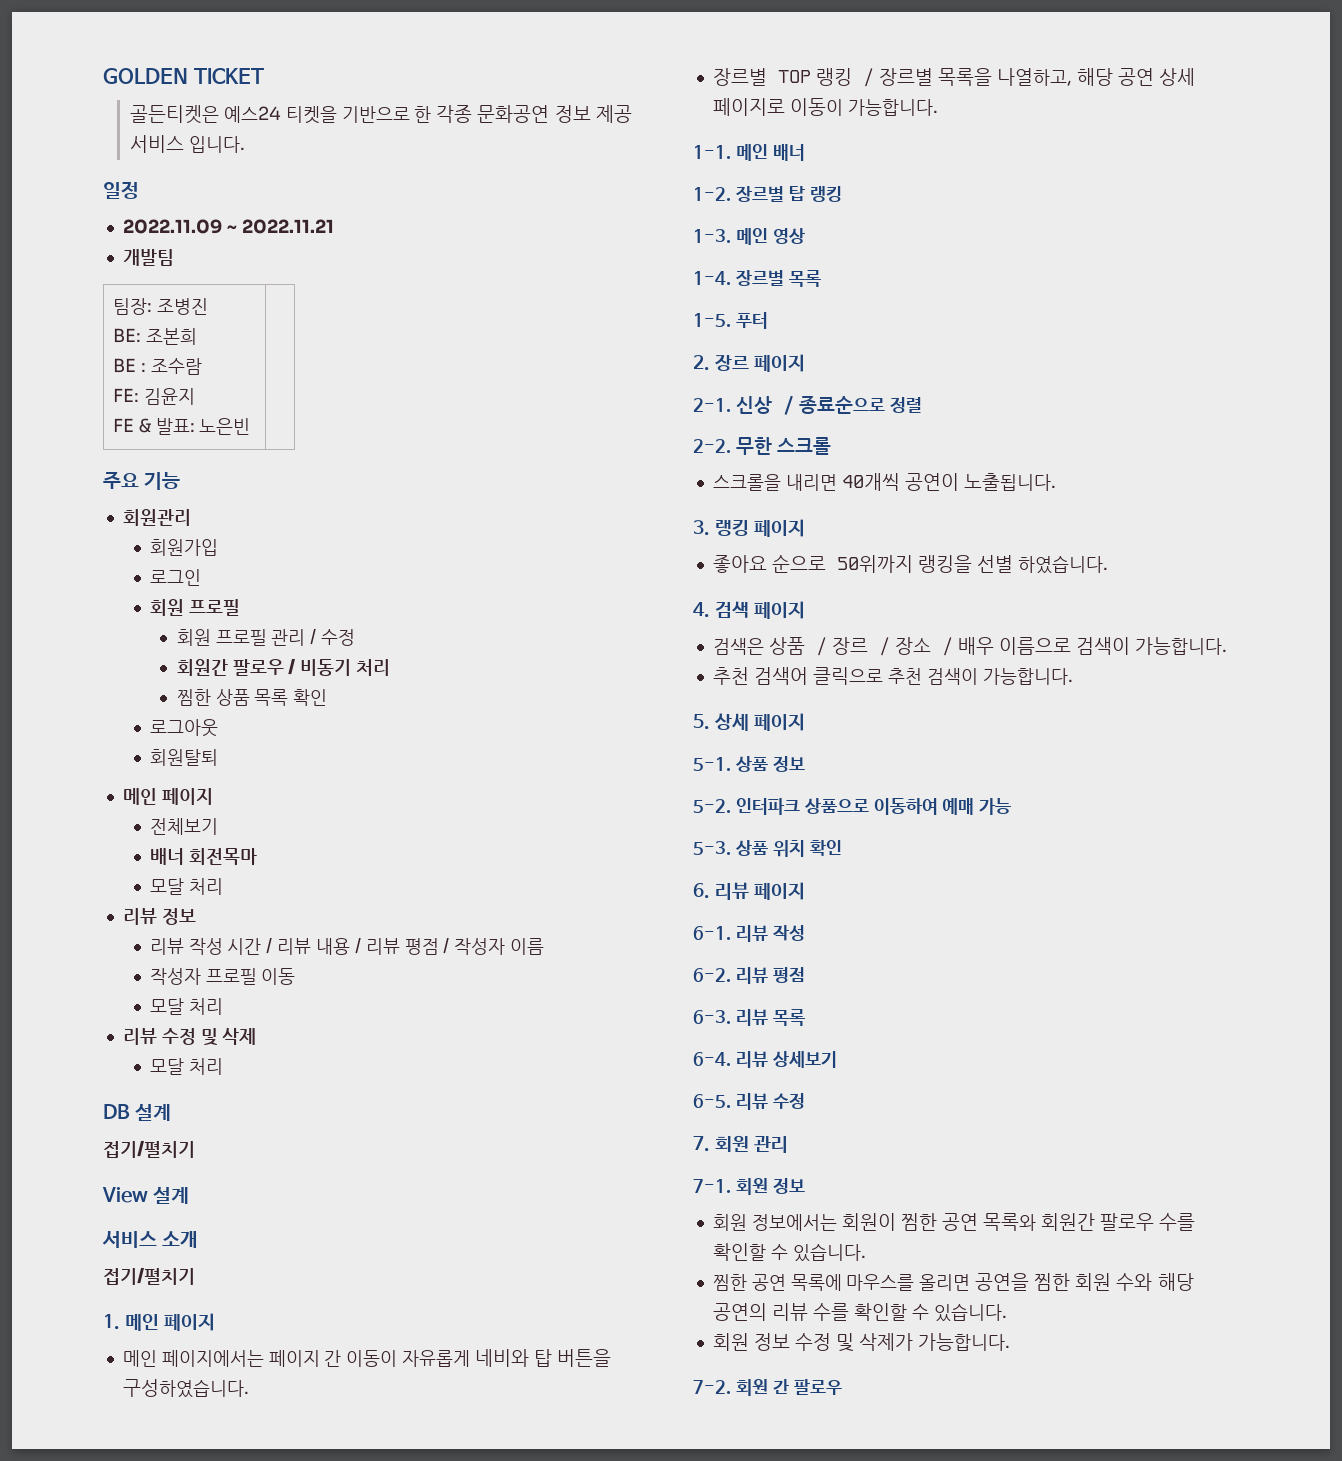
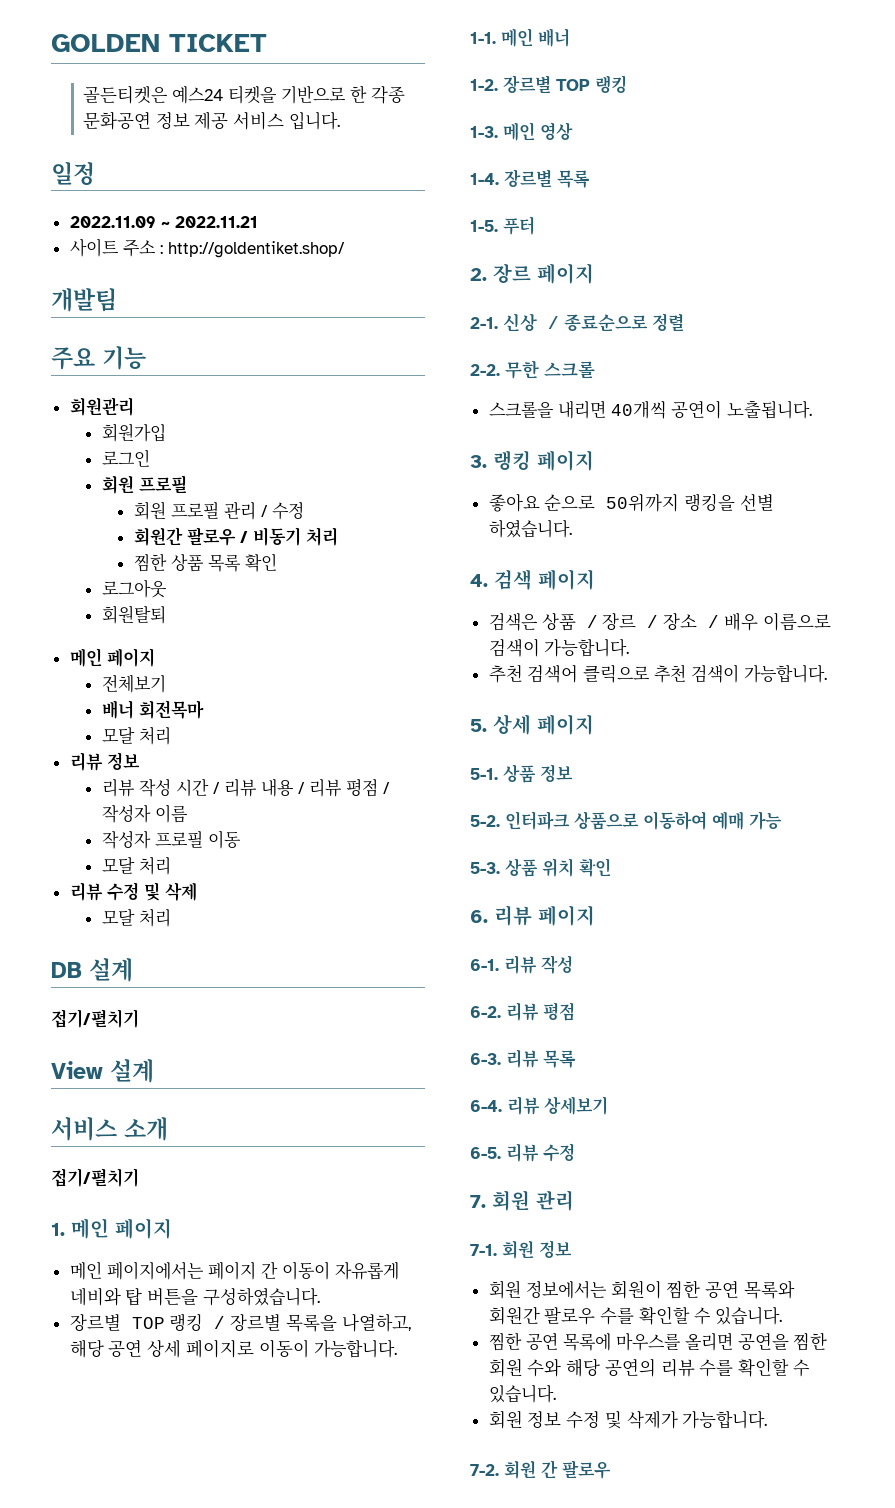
[122,249,174,266] [112,298,208,315] [112,328,197,345] [112,358,202,375] [112,388,195,405] [112,418,251,435] 개발팀 // 팀장: 조병진 // BE: 조본희 // BE : 조수람 // FE: 김윤지 // FE & 발표: 노은빈 | -> [69,238,345,258] [51,288,117,312] 사이트 주소 : http://goldentiket.shop/ // 개발팀
[788,186,805,201] 탑 -> [556,79,590,91] TOP

